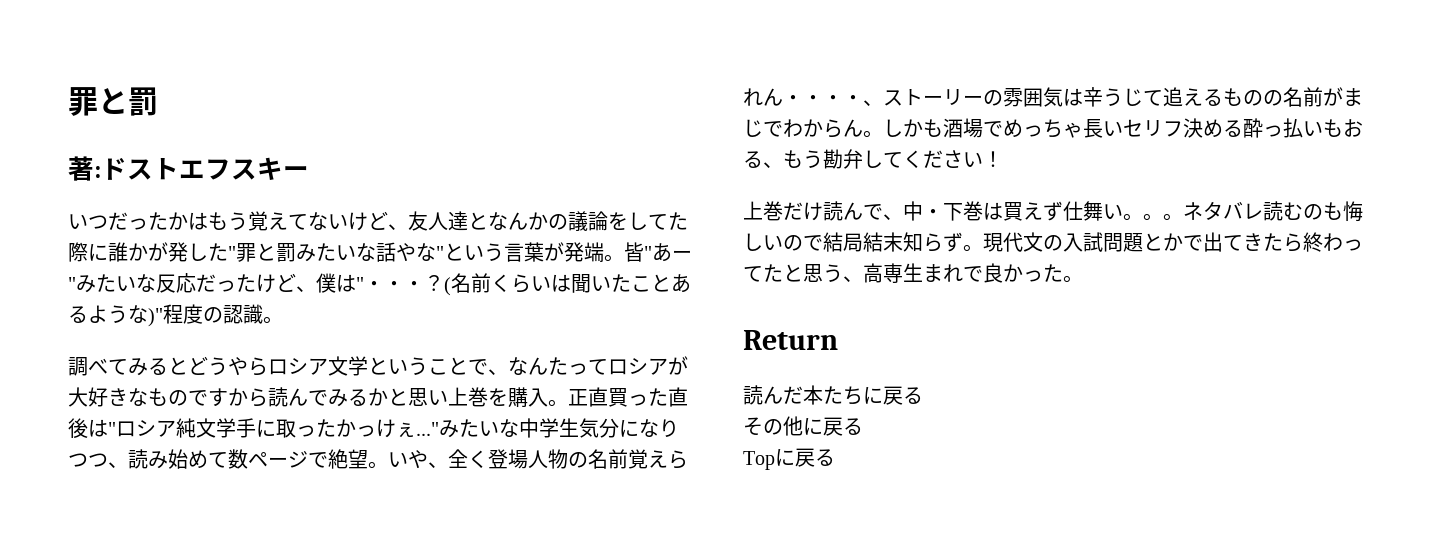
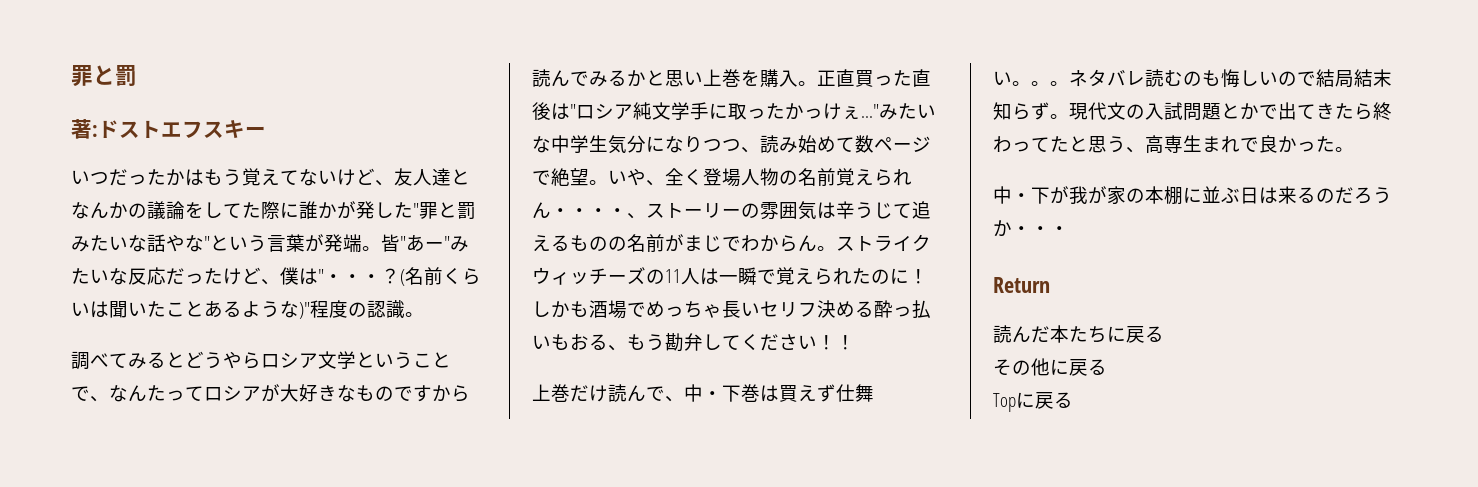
(883, 134) none -> [836,234,931,252] [532,267,928,285] ストライクウィッチーズの11人は一瞬で覚えられたのに！
(1003, 159) none -> [836,335,855,350] ！
(1083, 279) none -> [993,186,1392,205] [993,220,1069,237] // 中・下が我が家の本棚に並ぶ日は来るのだろうか・・・

